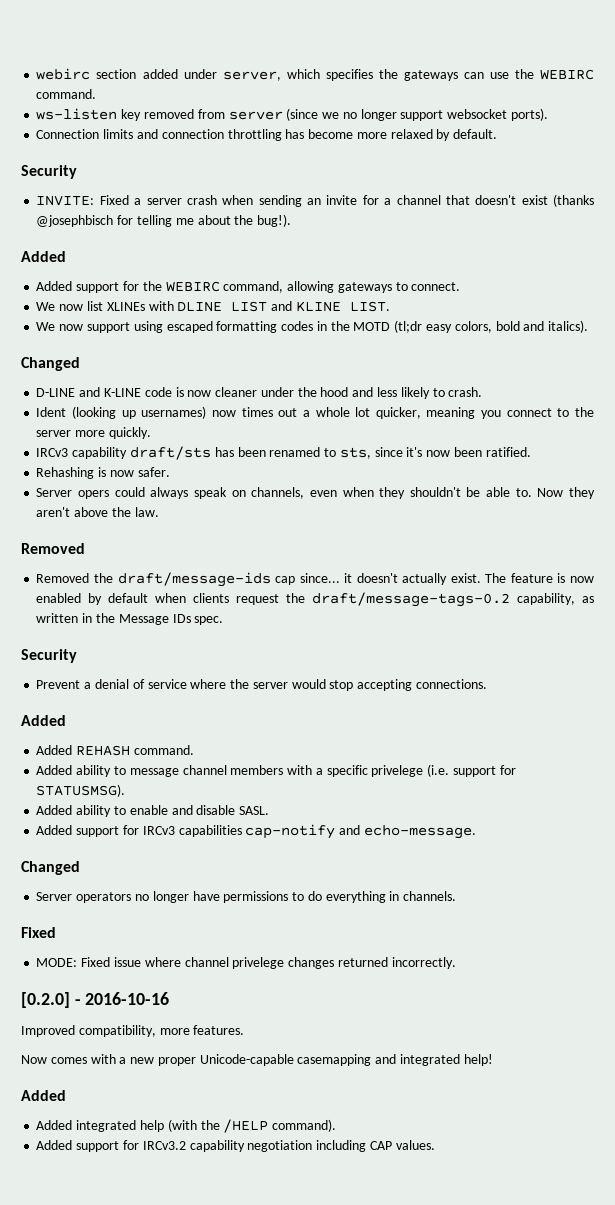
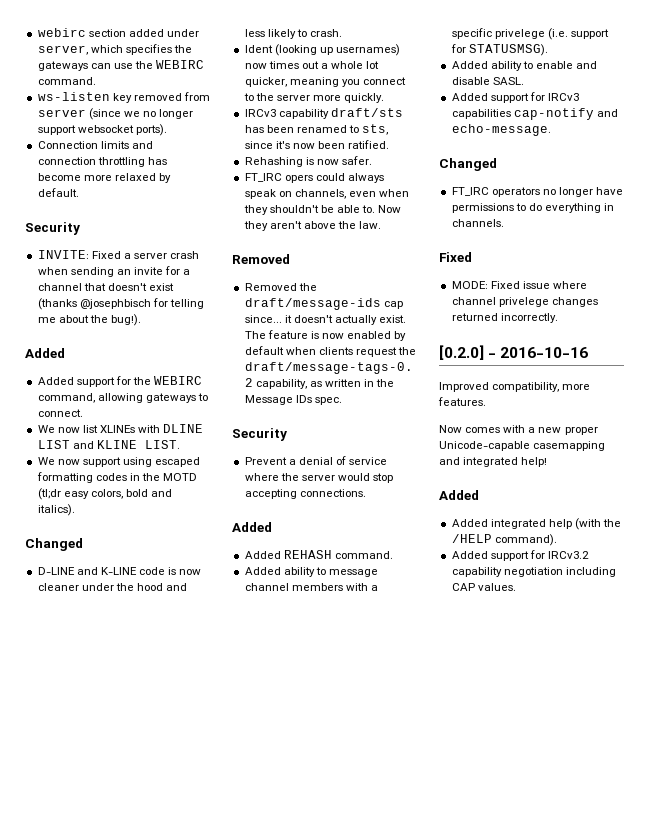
[36,488,73,497] Server -> [244,173,282,182] FT_IRC
[36,892,73,901] Server -> [451,187,489,196] FT_IRC

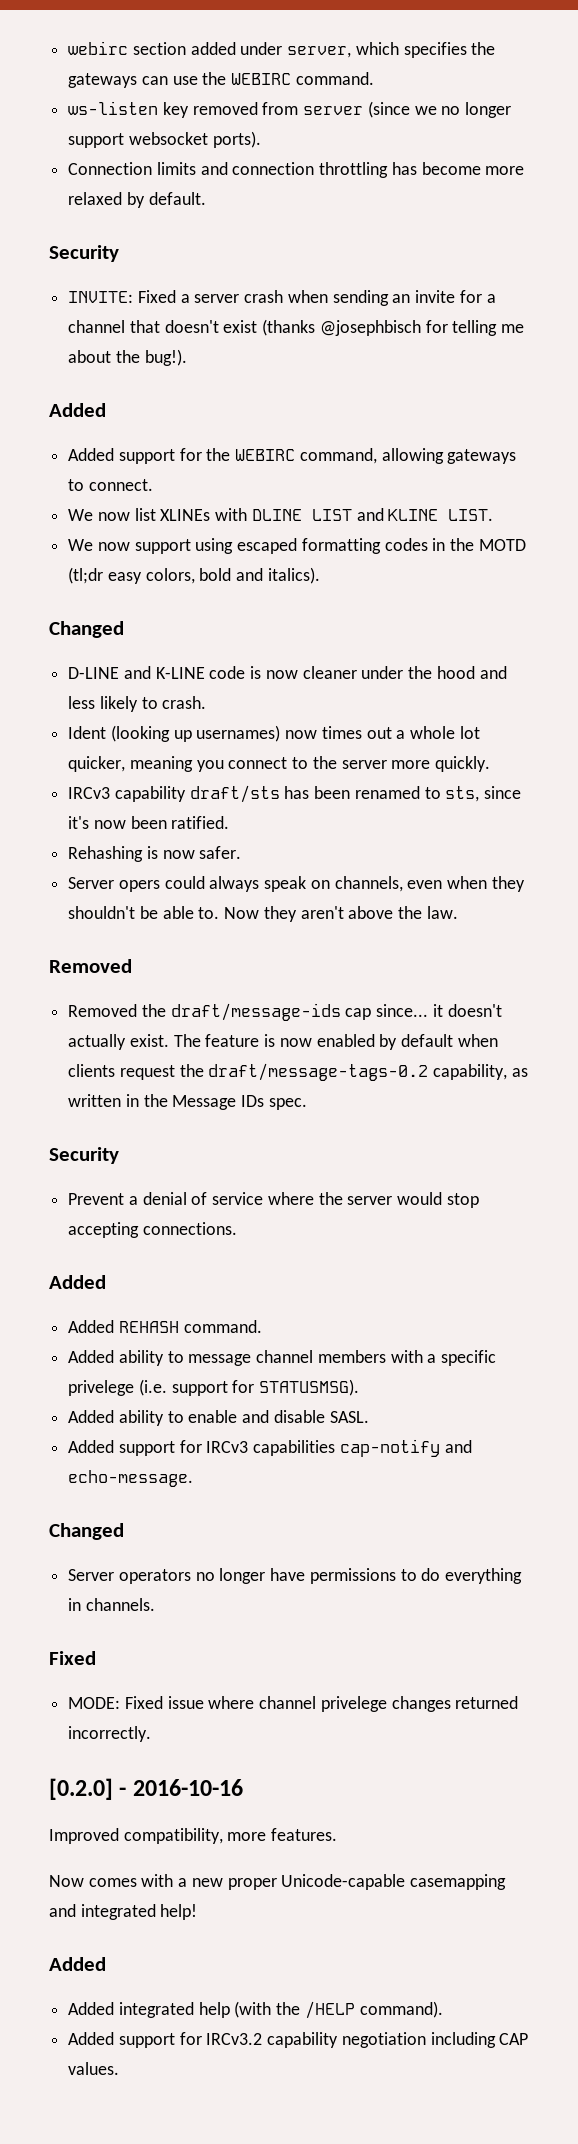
[244,173,282,182] FT_IRC -> [68,877,115,889] Server
[451,187,489,196] FT_IRC -> [68,1569,115,1581] Server

